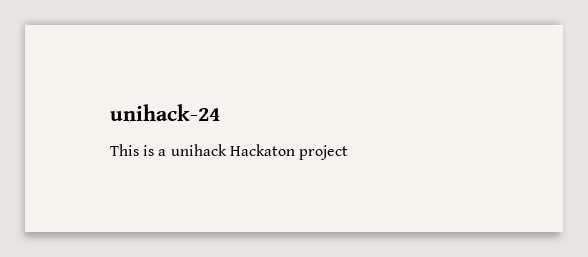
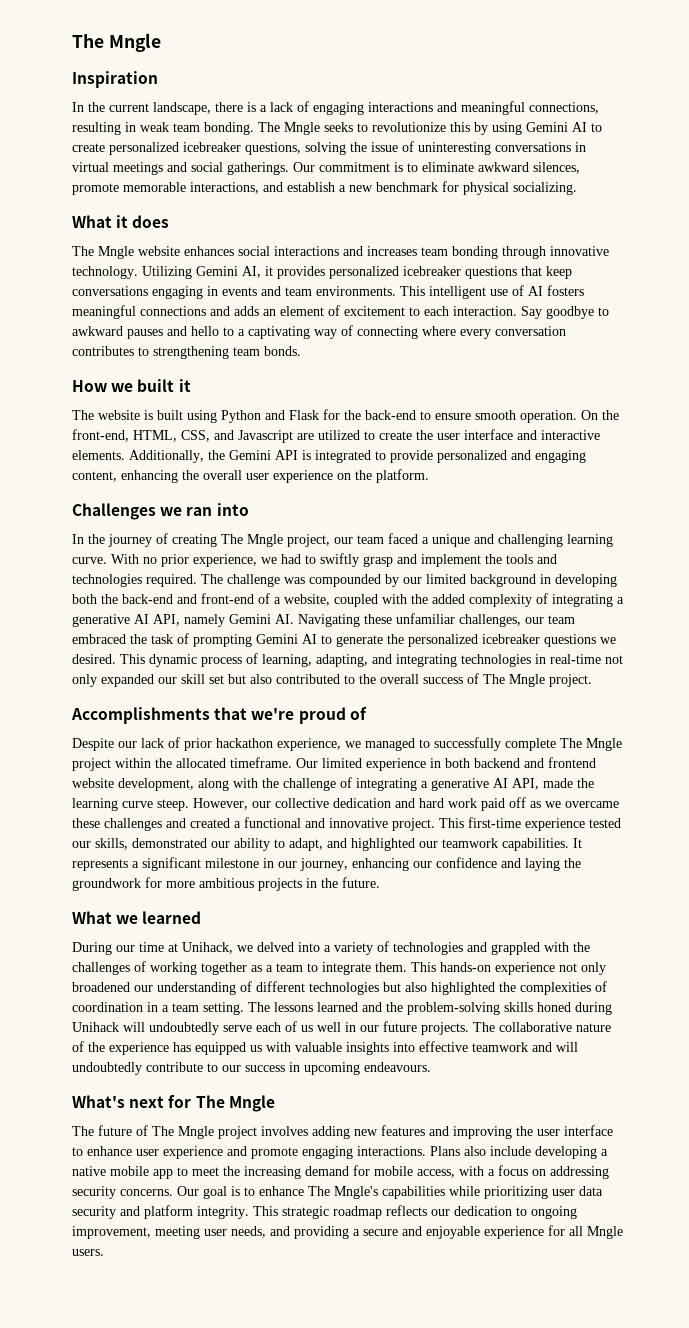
[110,104,220,121] [110,144,348,160] unihack-24 // This is a unihack Hackaton project -> [72,33,161,52] [72,71,158,88] [72,101,599,115] [72,122,602,135] [72,141,586,155] [72,162,580,175] [72,181,577,195] [72,215,170,228] [72,246,609,259] [72,266,572,279] [72,285,584,299] [72,305,609,319] [72,325,566,339] [72,346,301,359] [72,379,191,392] [72,409,619,423] [72,429,600,443] [72,450,586,463] [72,469,429,483] [72,503,249,520] [72,533,613,547] [72,553,557,567] [72,574,617,587] [72,593,624,607] [72,613,575,627] [72,633,616,647] [72,653,623,667] [72,673,592,687] [71,707,367,724] [72,737,622,751] [72,757,596,771] [72,777,594,791] [72,797,619,811] [72,817,621,831] [72,838,582,851] [72,857,581,871] [72,877,380,891] [72,911,202,924] [72,941,590,955] [72,961,606,975] [72,981,607,995] [72,1002,612,1015] [72,1021,611,1035] [72,1041,578,1055] [72,1062,431,1075] [72,1095,275,1112] [72,1125,613,1139] [72,1146,608,1159] [72,1165,609,1179] [72,1186,603,1199] [72,1205,577,1219] [72,1225,623,1239] [72,1249,104,1256] The Mngle // Inspiration // In the current landscape, there is a lack of engaging interactions and meaningful connections, resulting in weak team bonding. The Mngle seeks to revolutionize this by using Gemini AI to create personalized icebreaker questions, solving the issue of uninteresting conversations in virtual meetings and social gatherings. Our commitment is to eliminate awkward silences, promote memorable interactions, and establish a new benchmark for physical socializing. // What it does // The Mngle website enhances social interactions and increases team bonding through innovative technology. Utilizing Gemini AI, it provides personalized icebreaker questions that keep conversations engaging in events and team environments. This intelligent use of AI fosters meaningful connections and adds an element of excitement to each interaction. Say goodbye to awkward pauses and hello to a captivating way of connecting where every conversation contributes to strengthening team bonds. // How we built it // The website is built using Python and Flask for the back-end to ensure smooth operation. On the front-end, HTML, CSS, and Javascript are utilized to create the user interface and interactive elements. Additionally, the Gemini API is integrated to provide personalized and engaging content, enhancing the overall user experience on the platform. // Challenges we ran into // In the journey of creating The Mngle project, our team faced a unique and challenging learning curve. With no prior experience, we had to swiftly grasp and implement the tools and technologies required. The challenge was compounded by our limited background in developing both the back-end and front-end of a website, coupled with the added complexity of integrating a generative AI API, namely Gemini AI. Navigating these unfamiliar challenges, our team embraced the task of prompting Gemini AI to generate the personalized icebreaker questions we desired. This dynamic process of learning, adapting, and integrating technologies in real-time not only expanded our skill set but also contributed to the overall success of The Mngle project. // Accomplishments that we're proud of // Despite our lack of prior hackathon experience, we managed to successfully complete The Mngle project within the allocated timeframe. Our limited experience in both backend and frontend website development, along with the challenge of integrating a generative AI API, made the learning curve steep. However, our collective dedication and hard work paid off as we overcame these challenges and created a functional and innovative project. This first-time experience tested our skills, demonstrated our ability to adapt, and highlighted our teamwork capabilities. It represents a significant milestone in our journey, enhancing our confidence and laying the groundwork for more ambitious projects in the future. // What we learned // During our time at Unihack, we delved into a variety of technologies and grappled with the challenges of working together as a team to integrate them. This hands-on experience not only broadened our understanding of different technologies but also highlighted the complexities of coordination in a team setting. The lessons learned and the problem-solving skills honed during Unihack will undoubtedly serve each of us well in our future projects. The collaborative nature of the experience has equipped us with valuable insights into effective teamwork and will undoubtedly contribute to our success in upcoming endeavours. // What's next for The Mngle // The future of The Mngle project involves adding new features and improving the user interface to enhance user experience and promote engaging interactions. Plans also include developing a native mobile app to meet the increasing demand for mobile access, with a focus on addressing security concerns. Our goal is to enhance The Mngle's capabilities while prioritizing user data security and platform integrity. This strategic roadmap reflects our dedication to ongoing improvement, meeting user needs, and providing a secure and enjoyable experience for all Mngle users.

